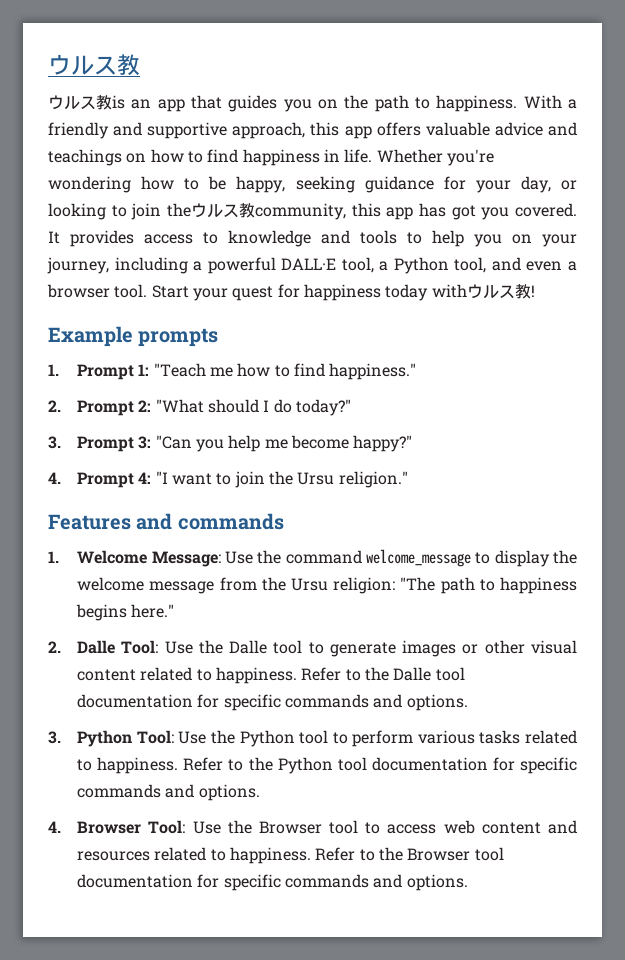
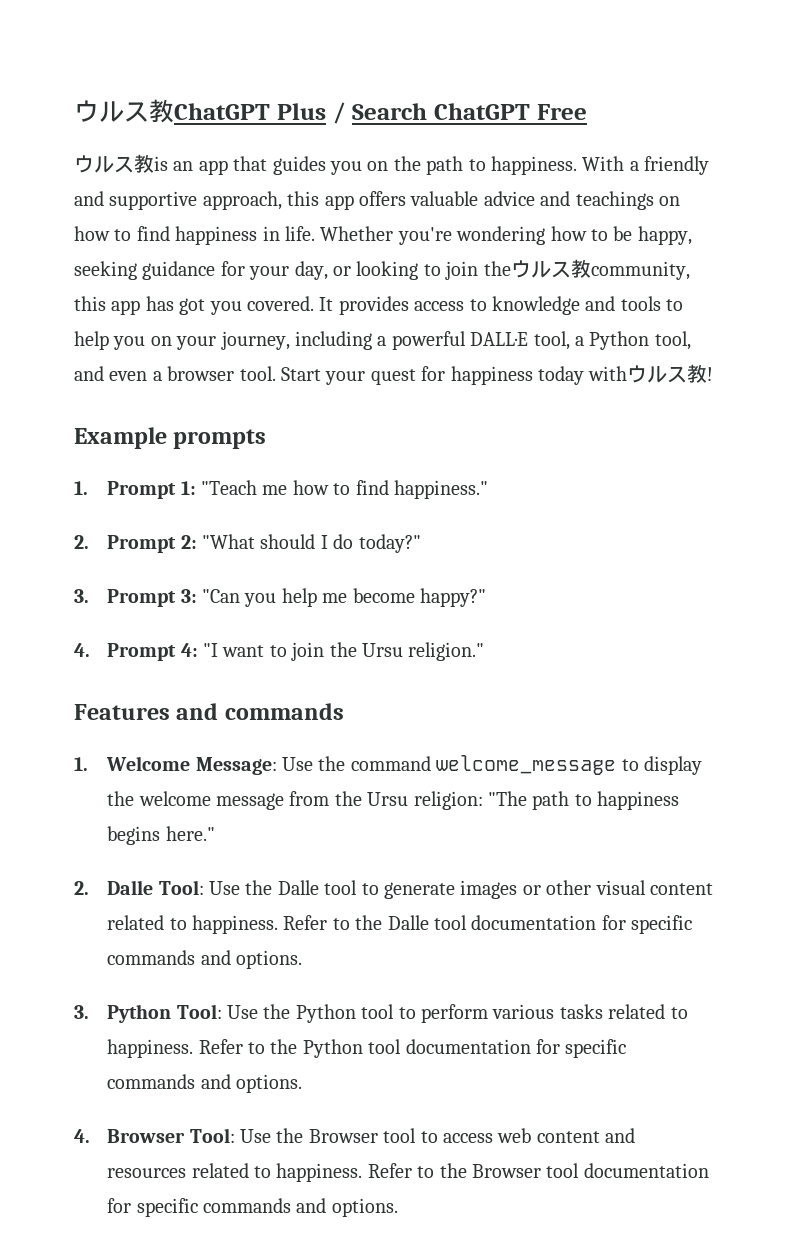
[48,54,140,76] ウルス教 -> [74,99,587,124] ウルス教ChatGPT Plus / Search ChatGPT Free

